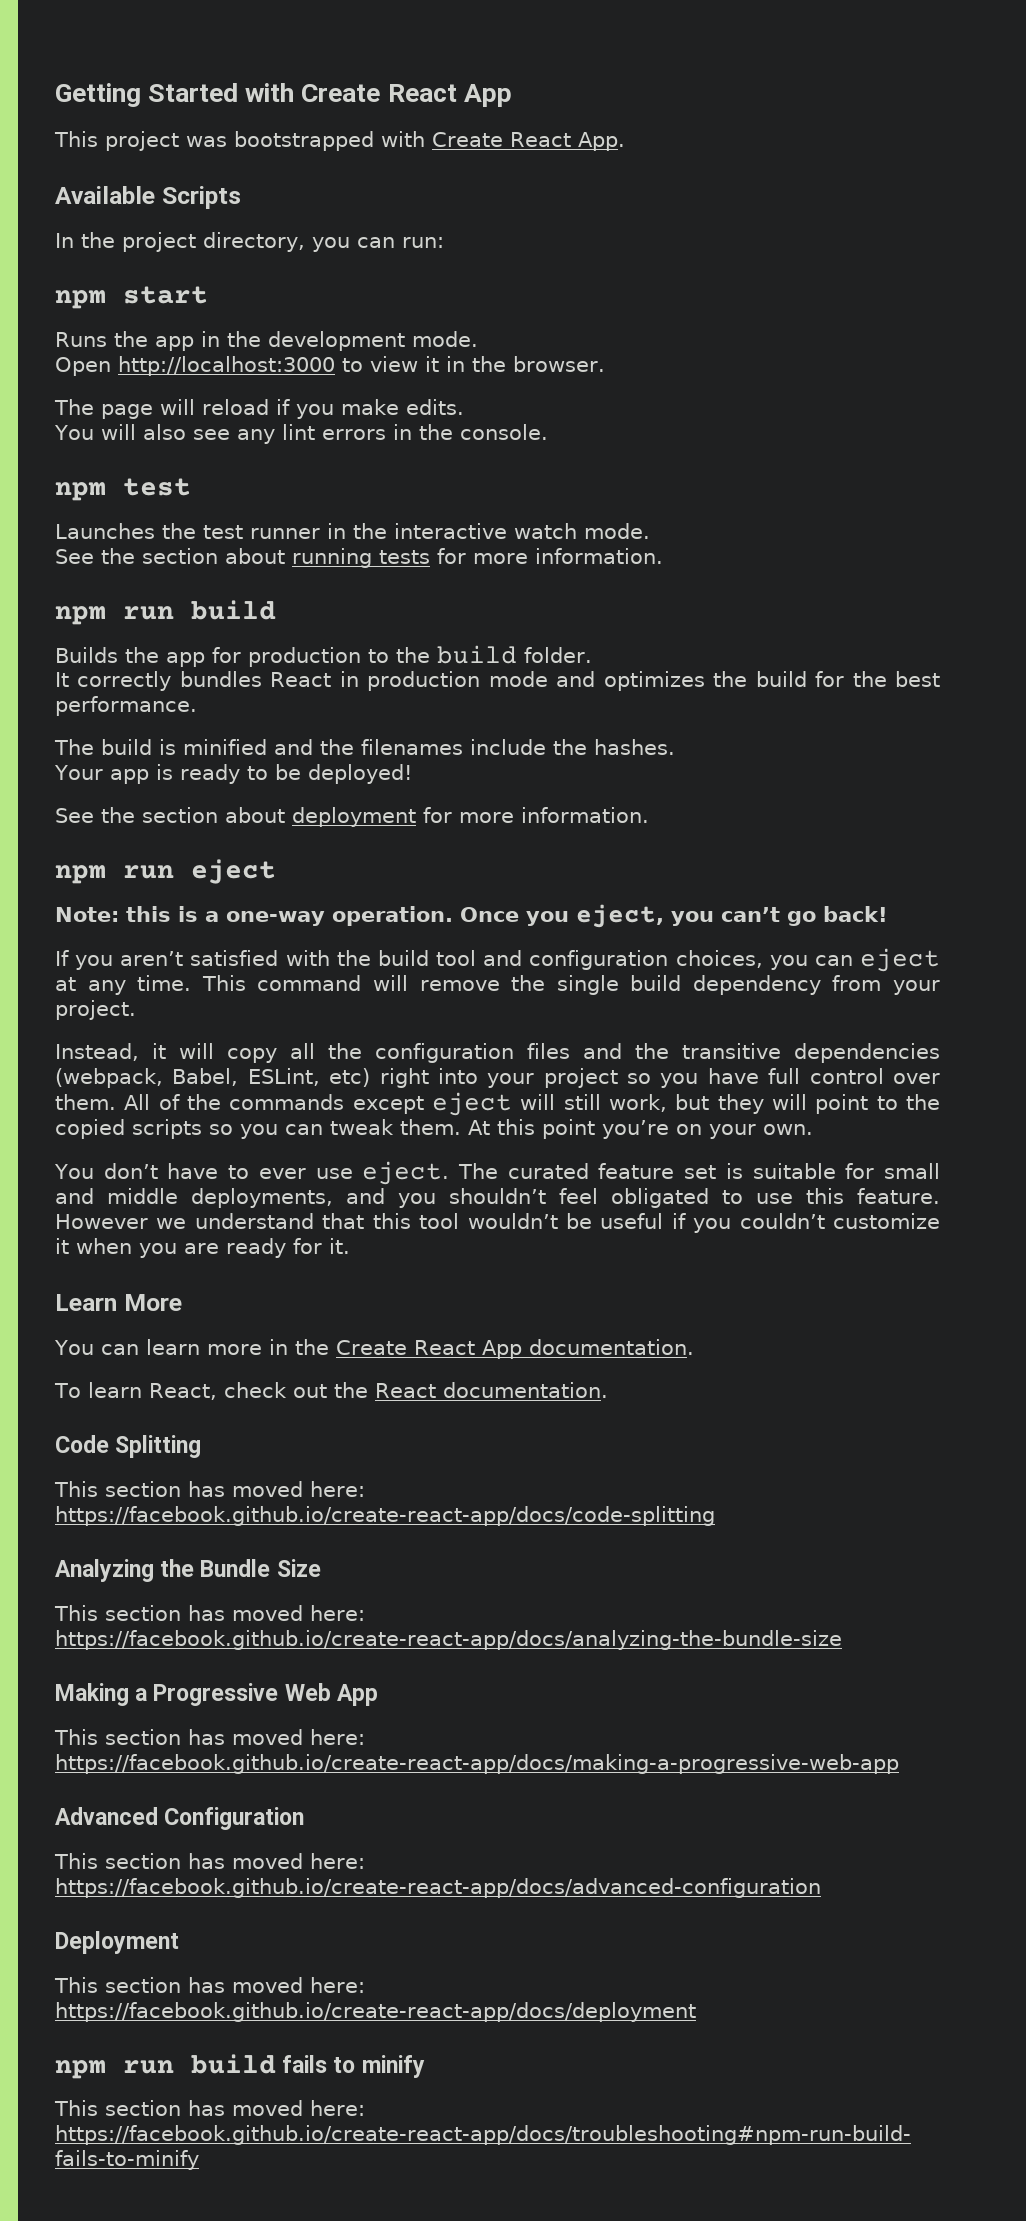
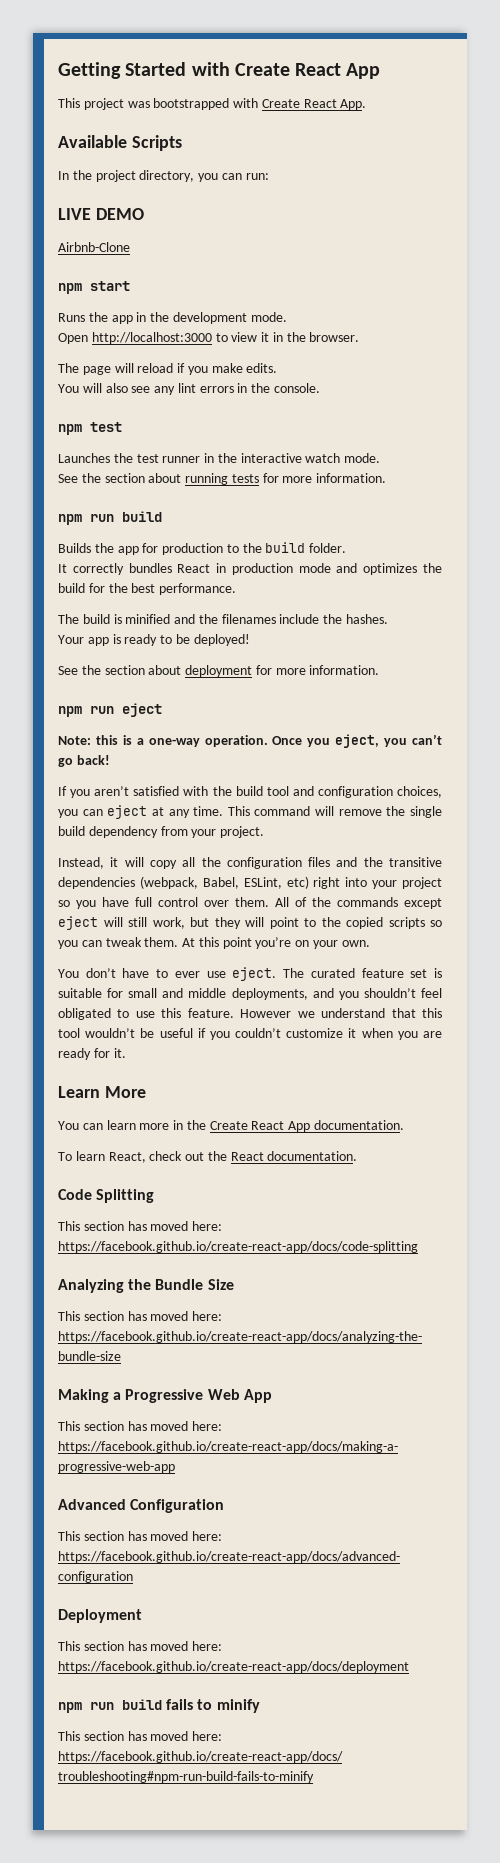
(444, 242) none -> [58,208,144,220] [58,242,130,252] // LIVE DEMO // Airbnb-Clone

